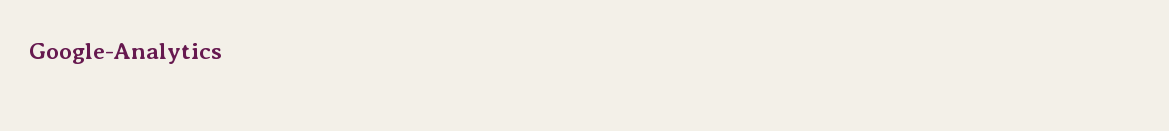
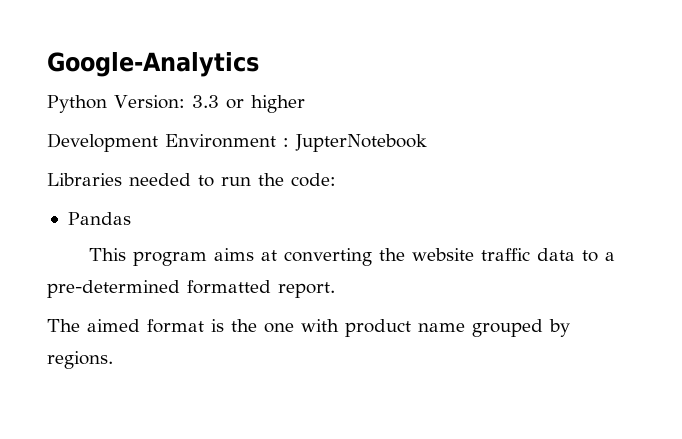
(222, 53) none -> [47,95,305,113] [47,133,427,152] [47,173,336,187] [67,212,131,225] [89,248,616,266] [47,280,335,298] [47,319,570,337] [47,351,113,369] // Python Version: 3.3 or higher // Development Environment : JupterNotebook // Libraries needed to run the code: // Pandas // This program aims at converting the website traffic data to a pre-determined formatted report. // The aimed format is the one with product name grouped by regions.

